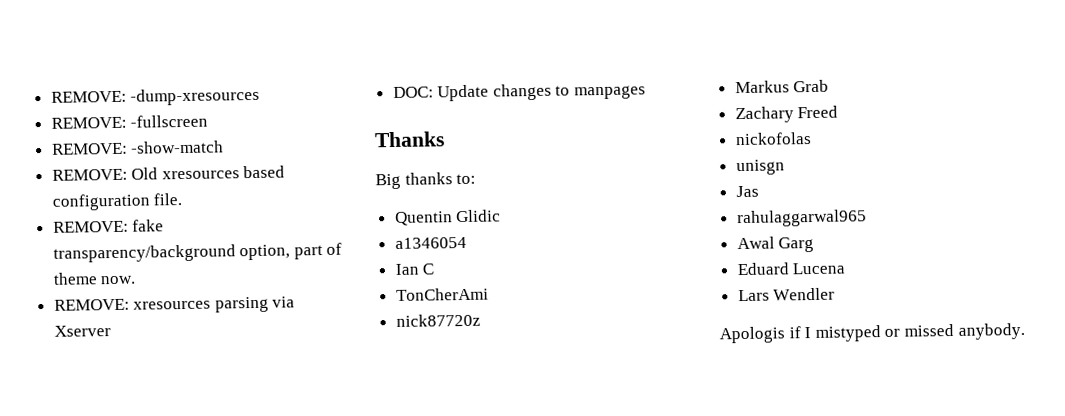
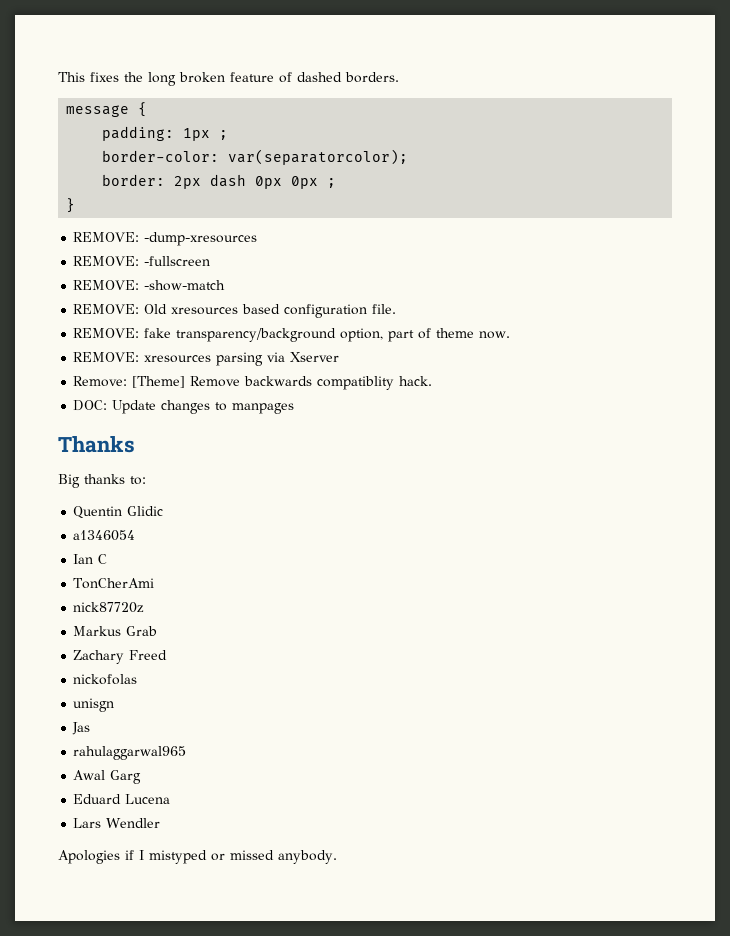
(50, 96) none -> [58,72,399,86] [66,102,148,117] [102,126,229,141] [102,149,409,165] [102,174,337,189] [66,198,76,213] This fixes the long broken feature of dashed borders. // message { // padding: 1px ; // border-color: var(separatorcolor); // border: 2px dash 0px 0px ; // } //
(111, 331) none -> [73,376,433,390] // Remove: [Theme] Remove backwards compatiblity hack.
[719,326,785,344] Apologis -> [58,850,120,864] Apologies

